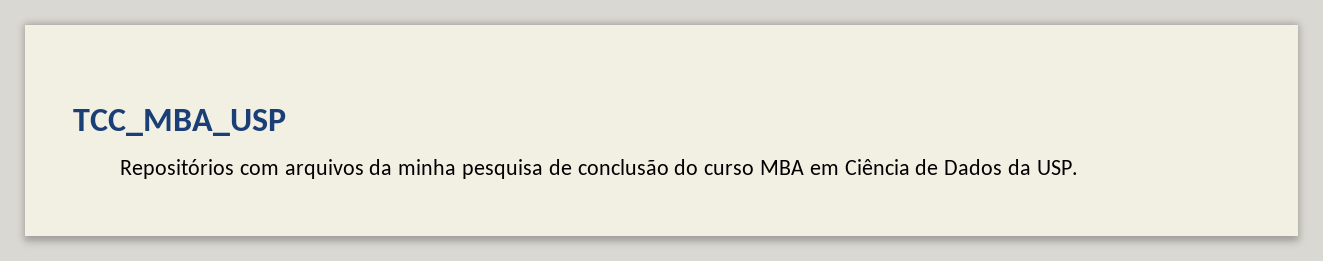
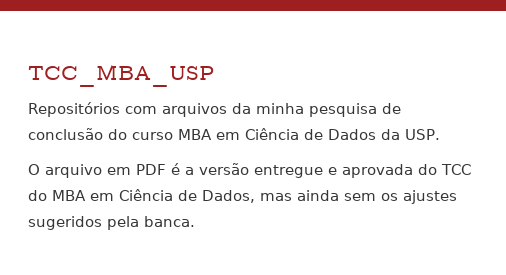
(1078, 167) none -> [28,163,471,178] [28,189,457,204] [28,216,195,230] // O arquivo em PDF é a versão entregue e aprovada do TCC do MBA em Ciência de Dados, mas ainda sem os ajustes sugeridos pela banca.

